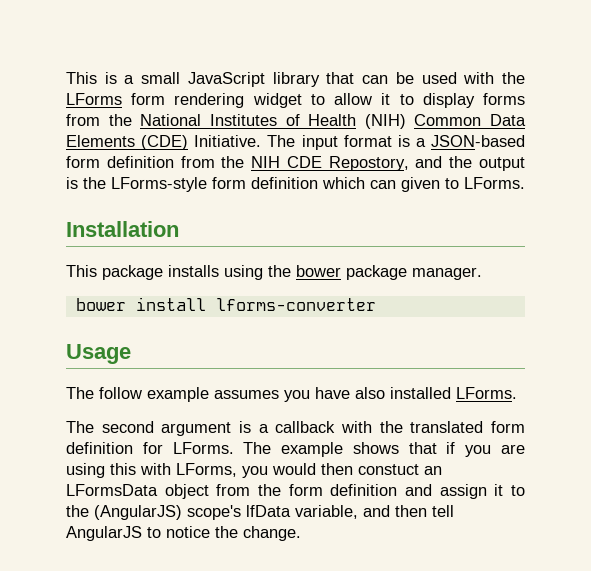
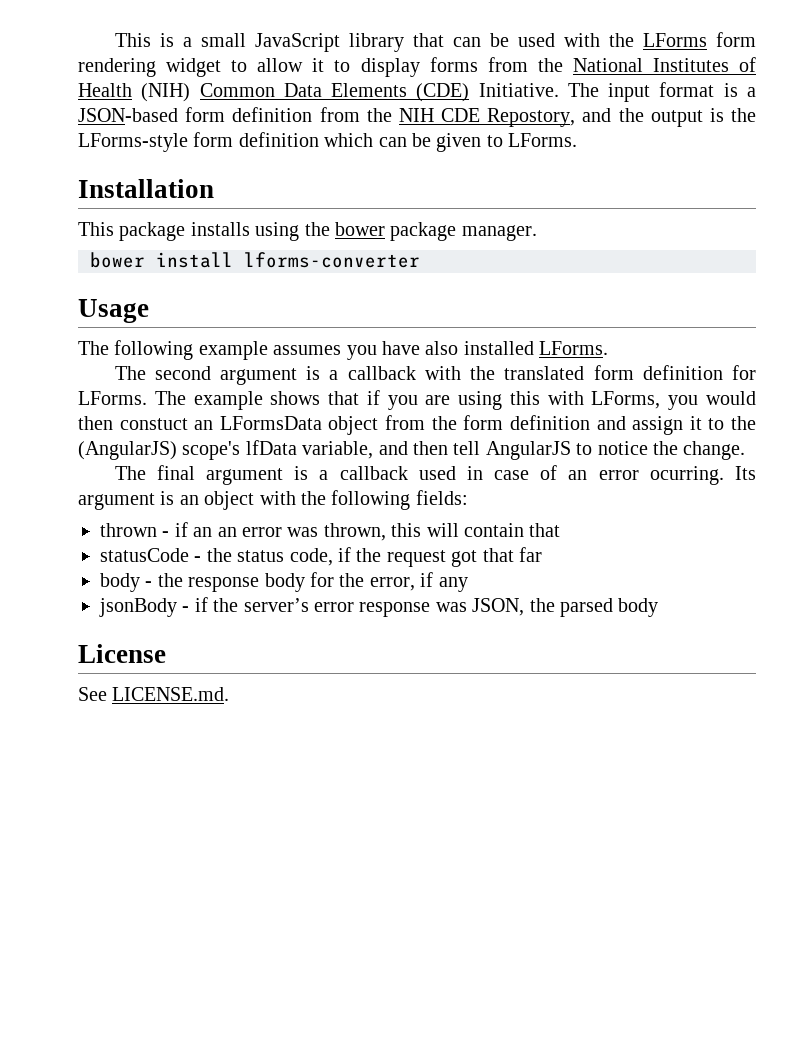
(396, 184) none -> [412,133,431,147] be
[99,387,142,399] follow -> [114,340,194,360] following
(301, 533) none -> [114,465,757,485] [78,490,468,510] [100,522,561,541] [100,547,542,567] [100,572,468,592] [99,597,659,617] [78,644,166,663] [78,687,230,701] // The final argument is a callback used in case of an error ocurring. Its argument is an object with the following fields: // thrown - if an an error was thrown, this will contain that // statusCode - the status code, if the request got that far // body - the response body for the error, if any // jsonBody - if the server’s error response was JSON, the parsed body // License // See LICENSE.md.

